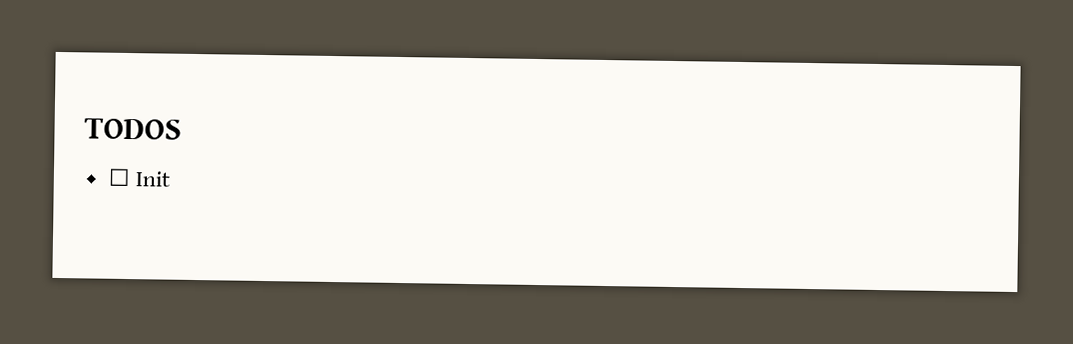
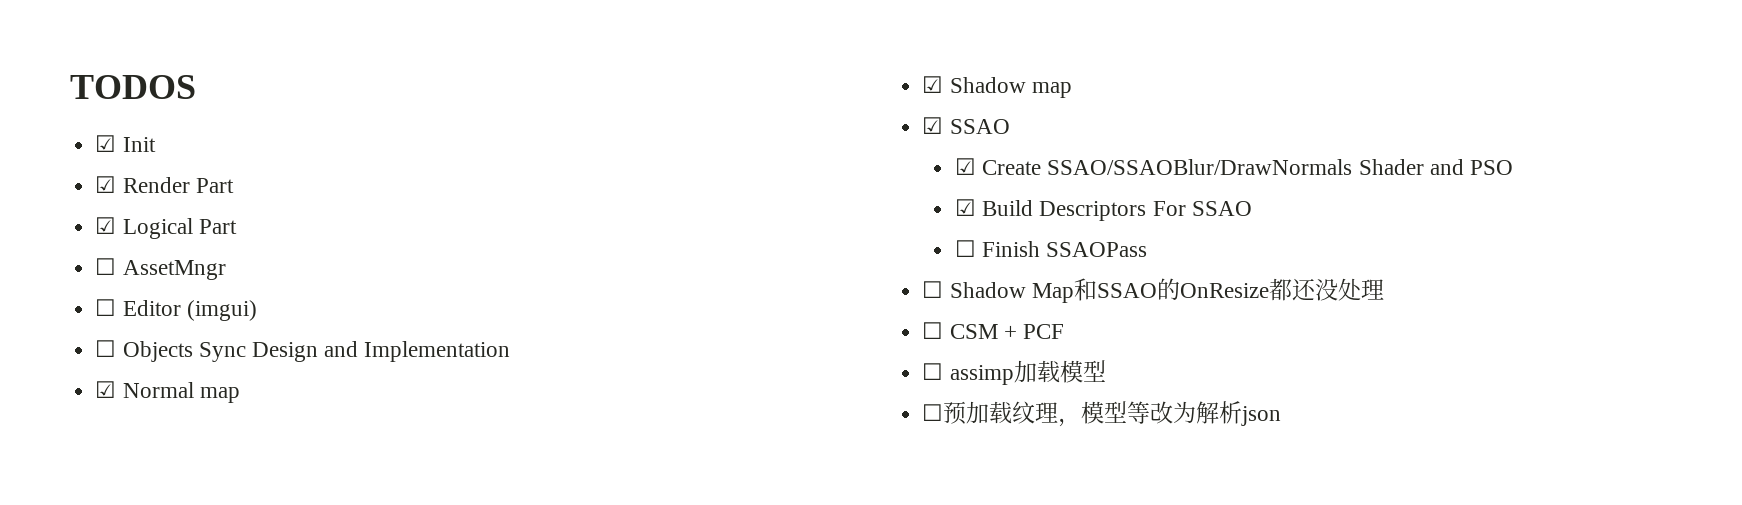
[107,168,170,187] ☐ Init -> [95,135,156,152] [95,176,234,193] [95,217,237,239] [95,258,226,280] [95,299,257,321] [95,340,511,362] [95,381,240,403] [922,76,1072,98] [922,117,1010,134] [955,158,1514,175] [955,199,1252,221] [955,240,1148,257] [922,278,1384,303] [922,322,1064,339] [922,360,1106,385] [922,401,1282,427] ☑ Init // ☑ Render Part // ☑ Logical Part // ☐ AssetMngr // ☐ Editor (imgui) // ☐ Objects Sync Design and Implementation // ☑ Normal map // ☑ Shadow map // ☑ SSAO // ☑ Create SSAO/SSAOBlur/DrawNormals Shader and PSO // ☑ Build Descriptors For SSAO // ☐ Finish SSAOPass // ☐ Shadow Map和SSAO的OnResize都还没处理 // ☐ CSM + PCF // ☐ assimp加载模型 // ☐预加载纹理，模型等改为解析json

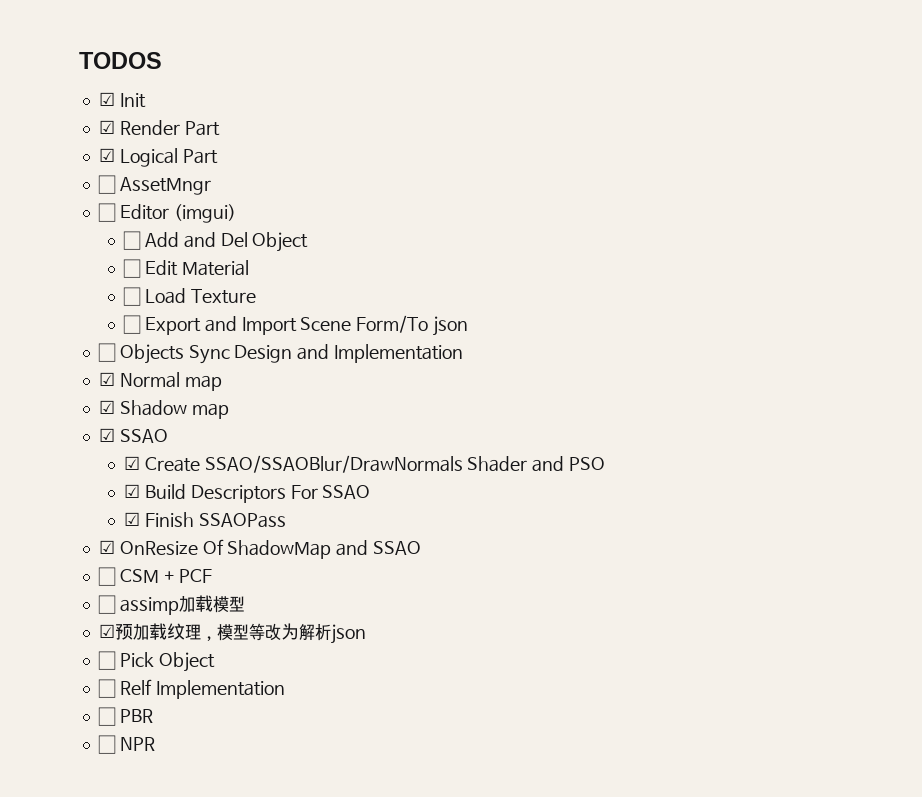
(257, 310) none -> [122,231,309,252] [122,259,249,278] [122,287,256,306] [122,315,469,336] // ☐ Add and Del Object // ☐ Edit Material // ☐ Load Texture // ☐ Export and Import Scene Form/To json
[955,240,977,257] ☐ -> [123,512,140,526] ☑
[922,278,1384,303] ☐ Shadow Map和SSAO的OnResize都还没处理 -> [98,539,422,559] ☑ OnResize Of ShadowMap and SSAO
[922,404,944,421] ☐ -> [98,624,115,638] ☑
(1282, 416) none -> [97,651,215,672] [97,679,285,699] [97,707,153,726] [97,735,155,754] // ☐ Pick Object // ☐ Relf Implementation // ☐ PBR // ☐ NPR

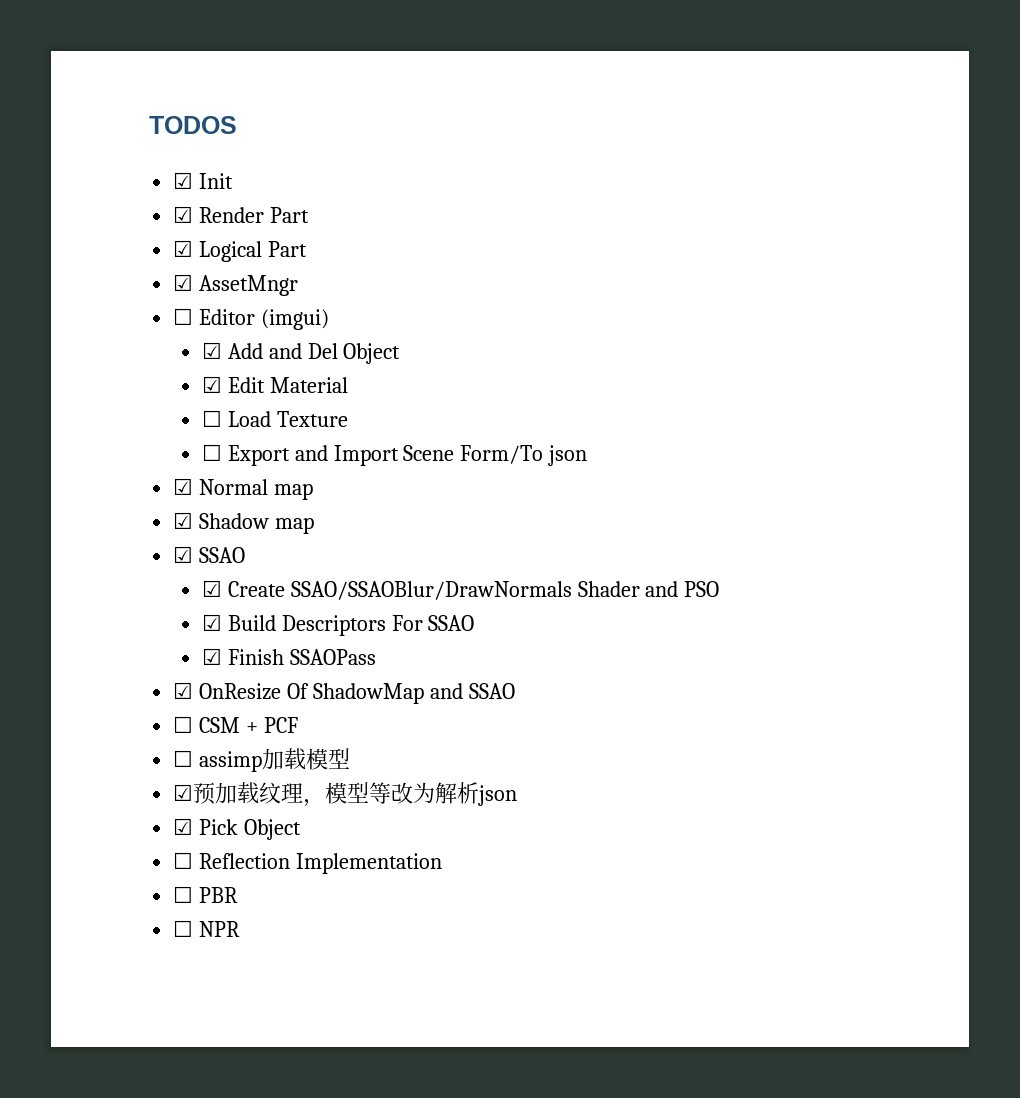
[97,175,116,194] ☐ -> [173,274,194,291] ☑
[122,231,141,250] ☐ -> [201,342,222,359] ☑
[122,259,141,278] ☐ -> [201,376,222,393] ☑
[97,343,464,364] // ☐ Objects Sync Design and Implementation -> (588, 455) none
[97,651,116,670] ☐ -> [173,818,194,835] ☑
[119,679,152,695] Relf -> [199,853,291,869] Reflection

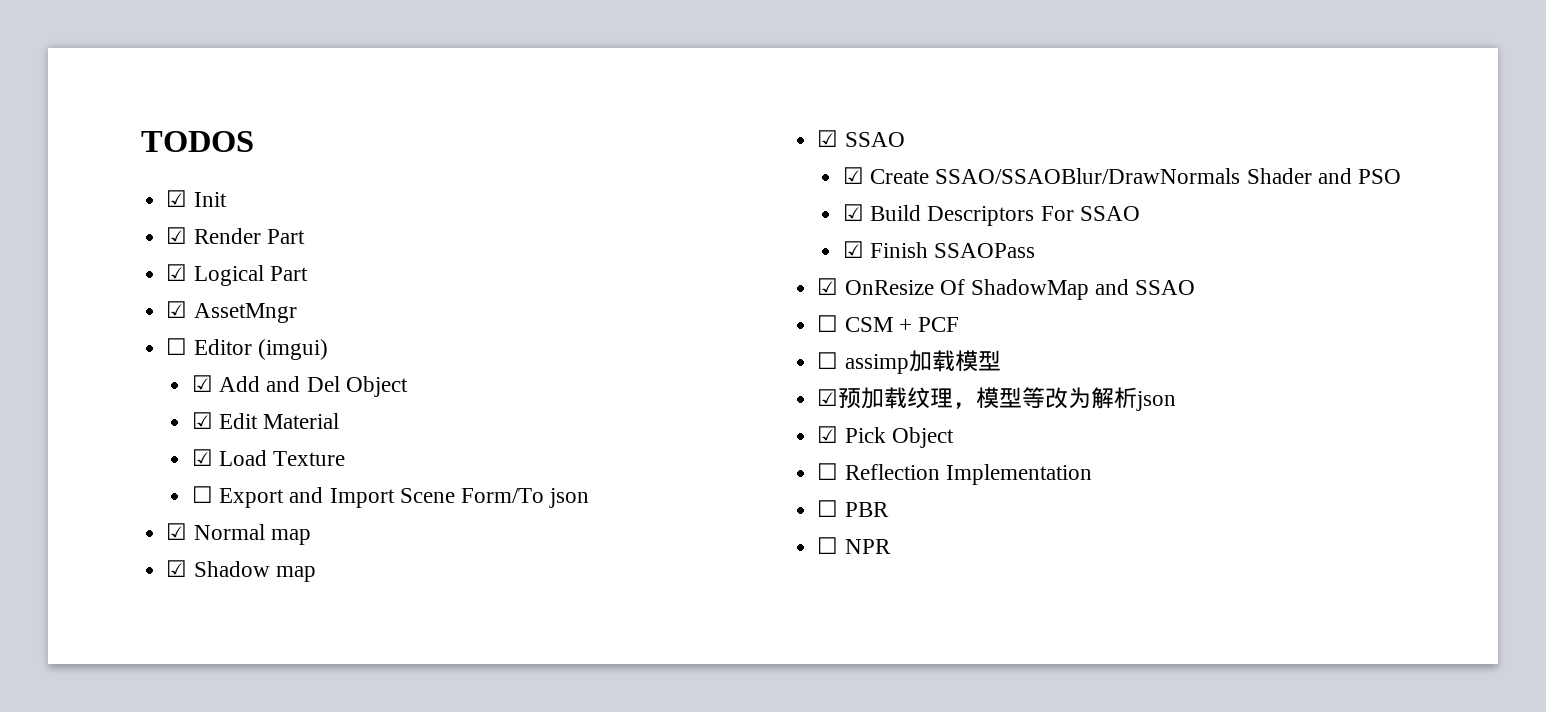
[201,410,222,427] ☐ -> [191,449,213,466] ☑

